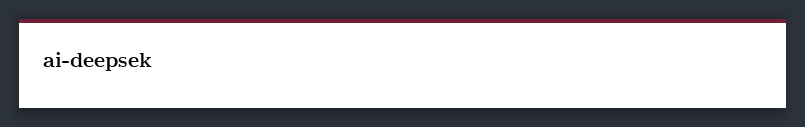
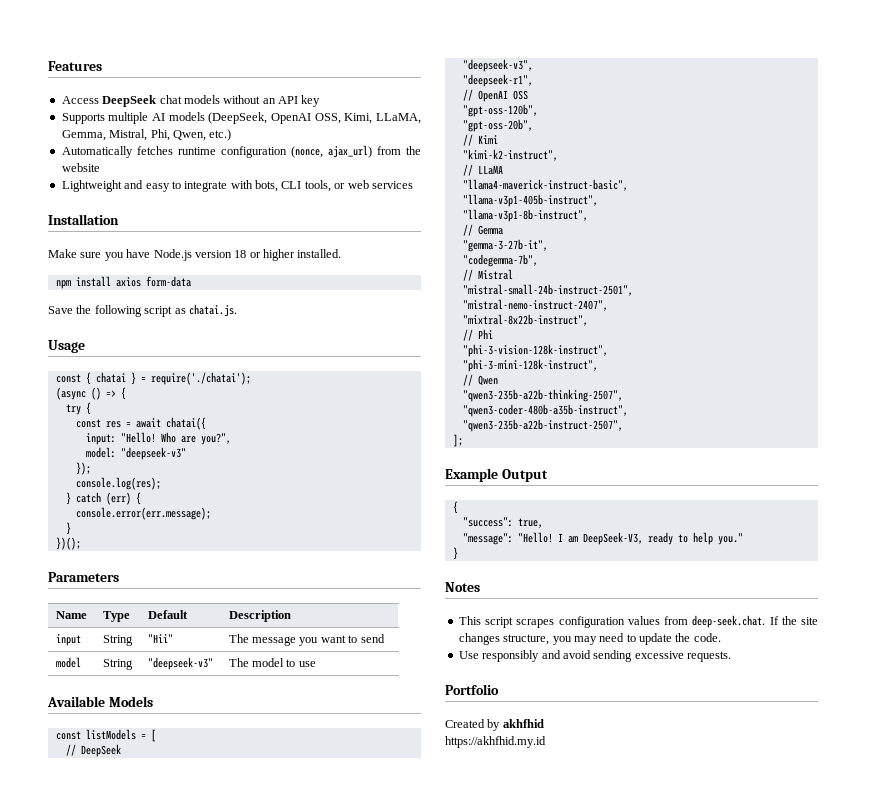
[43,52,152,71] ai-deepsek -> [48,61,102,71] [61,95,321,107] [61,112,421,124] [61,129,232,141] [61,145,421,158] [61,163,100,172] [61,180,413,192] [48,214,119,225] [48,249,342,261] [55,276,191,289] [48,304,237,317] [48,340,85,353] [55,372,251,385] [55,387,126,400] [65,402,91,415] [75,417,206,430] [85,432,231,445] [85,447,186,460] [75,462,91,475] [75,477,161,490] [65,492,141,505] [75,507,211,520] [65,522,71,535] [55,537,81,550] [48,572,119,582] [55,611,87,619] [102,611,130,622] [147,610,188,619] [228,610,291,622] [55,634,81,646] [102,635,133,646] [147,634,173,643] [228,634,385,646] [55,657,81,668] [102,659,133,670] [147,657,213,670] [228,658,316,667] [47,696,153,707] [55,729,156,742] [65,744,121,757] [462,59,533,72] [462,74,533,87] [462,89,528,102] [462,104,538,117] [462,119,533,132] [462,134,498,146] [462,149,558,161] [462,164,503,176] [462,179,628,191] [462,194,598,207] [462,209,588,222] [462,224,503,236] [462,239,548,252] [462,254,538,267] [462,269,513,281] [462,284,633,296] [462,299,608,311] [462,314,588,326] [462,329,493,341] [462,344,608,357] [462,359,598,372] [462,374,498,386] [462,389,623,402] [462,404,628,417] [462,419,623,432] [452,434,463,447] [445,468,548,482] [452,501,458,514] [462,517,543,528] [462,532,743,545] [452,547,458,560] [445,582,480,592] [458,615,818,628] [458,633,721,645] [458,650,731,662] [445,684,499,695] [445,719,544,731] [445,736,546,748] Features // Access DeepSeek chat models without an API key // Supports multiple AI models (DeepSeek, OpenAI OSS, Kimi, LLaMA, Gemma, Mistral, Phi, Qwen, etc.) // Automatically fetches runtime configuration (nonce, ajax_url) from the website // Lightweight and easy to integrate with bots, CLI tools, or web services // Installation // Make sure you have Node.js version 18 or higher installed. // npm install axios form-data // Save the following script as chatai.js. // Usage // const { chatai } = require('./chatai'); // (async () => { // try { // const res = await chatai({ // input: "Hello! Who are you?", // model: "deepseek-v3" // }); // console.log(res); // } catch (err) { // console.error(err.message); // } // })(); // Parameters // Name | Type | Default | Description // input | String | "Hii" | The message you want to send // model | String | "deepseek-v3" | The model to use // Available Models // const listModels = [ // // DeepSeek // "deepseek-v3", // "deepseek-r1", // // OpenAI OSS // "gpt-oss-120b", // "gpt-oss-20b", // // Kimi // "kimi-k2-instruct", // // LLaMA // "llama4-maverick-instruct-basic", // "llama-v3p1-405b-instruct", // "llama-v3p1-8b-instruct", // // Gemma // "gemma-3-27b-it", // "codegemma-7b", // // Mistral // "mistral-small-24b-instruct-2501", // "mistral-nemo-instruct-2407", // "mixtral-8x22b-instruct", // // Phi // "phi-3-vision-128k-instruct", // "phi-3-mini-128k-instruct", // // Qwen // "qwen3-235b-a22b-thinking-2507", // "qwen3-coder-480b-a35b-instruct", // "qwen3-235b-a22b-instruct-2507", // ]; // Example Output // { // "success": true, // "message": "Hello! I am DeepSeek-V3, ready to help you." // } // Notes // This script scrapes configuration values from deep-seek.chat. If the site changes structure, you may need to update the code. // Use responsibly and avoid sending excessive requests. // Portfolio // Created by akhfhid // https://akhfhid.my.id

